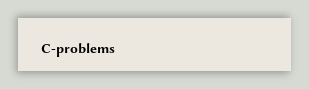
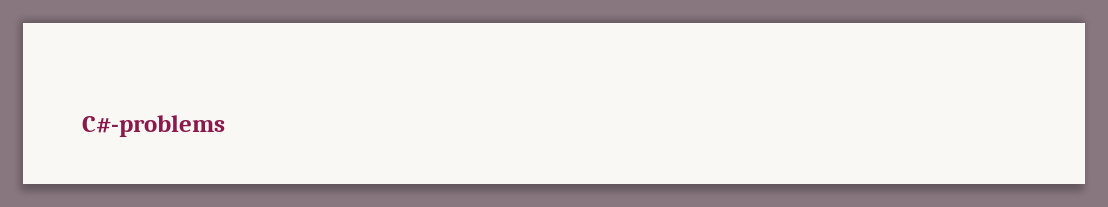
[41,43,115,57] C-problems -> [82,115,225,137] C#-problems

